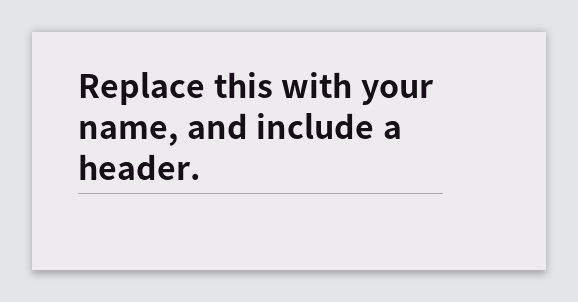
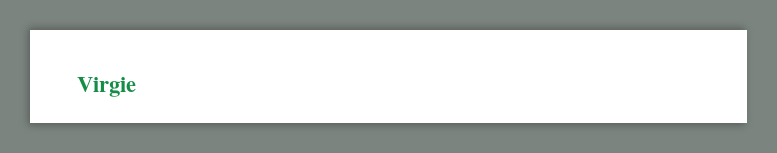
[78,72,433,105] [78,113,402,146] [78,154,200,180] Replace this with your name, and include a header. -> [77,77,136,97] Virgie

